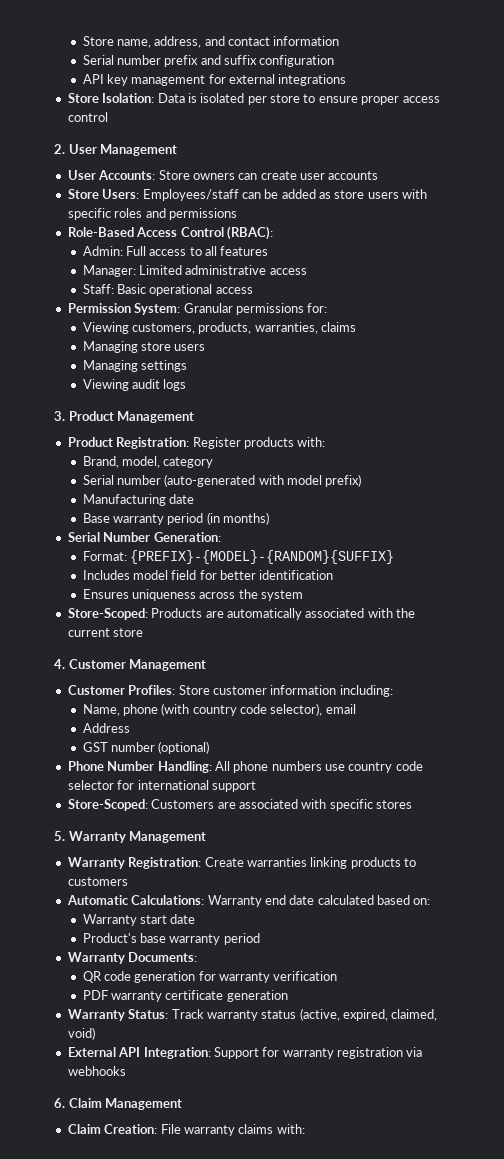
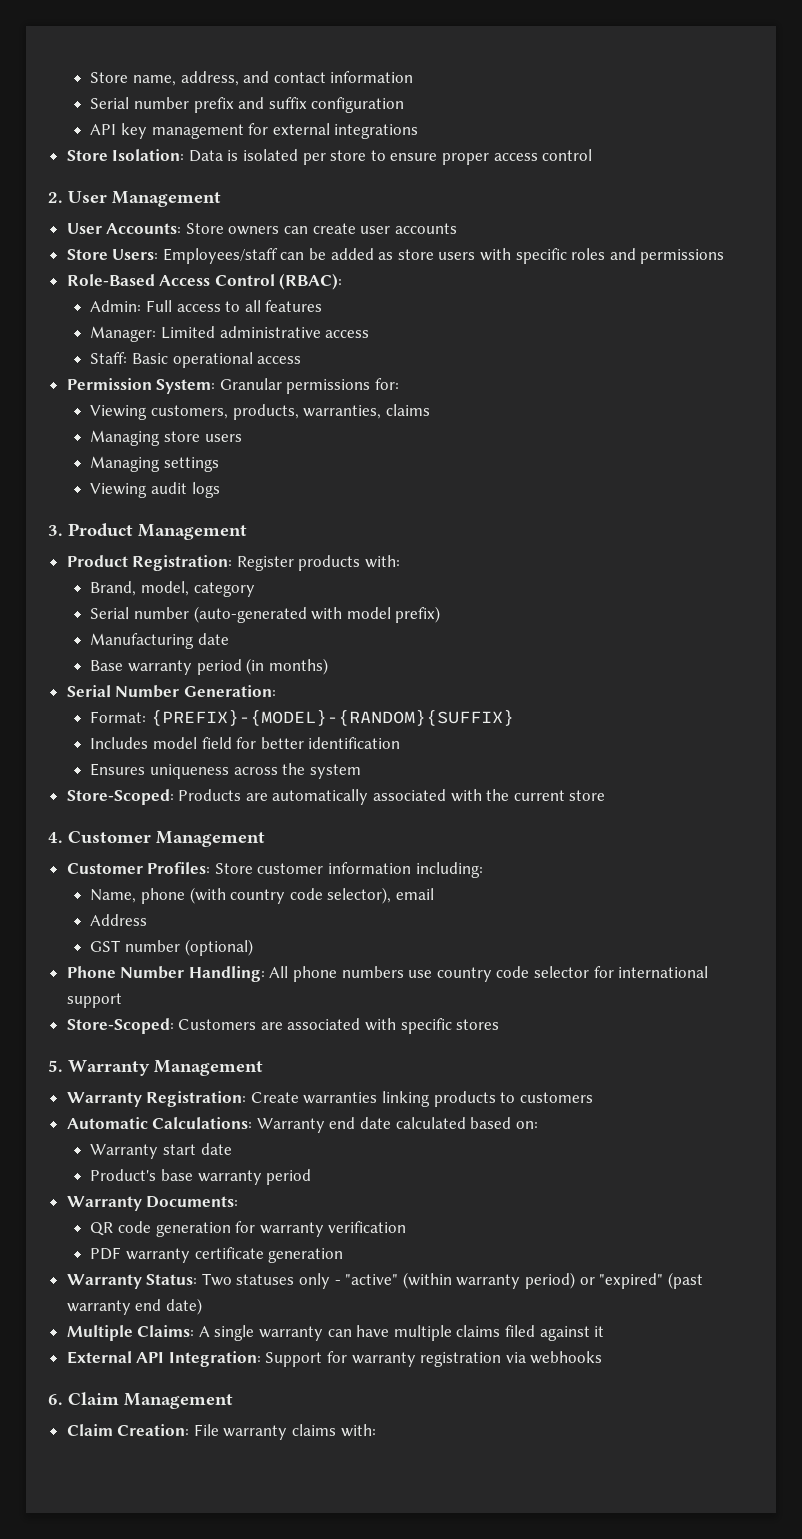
[171,1008,438,1021] [67,1027,95,1040] Track warranty status (active, expired, claimed, void) -> [201,1272,703,1289] [66,1298,202,1315] [66,1325,605,1341] Two statuses only - "active" (within warranty period) or "expired" (past warranty end date) // Multiple Claims: A single warranty can have multiple claims filed against it

